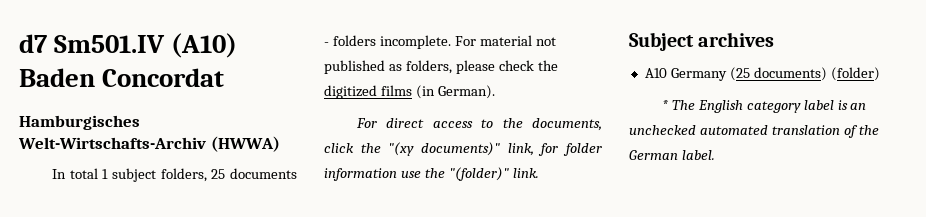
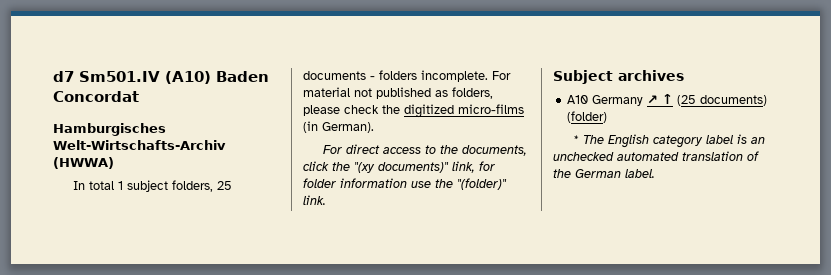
[380,85,412,96] films -> [458,104,524,114] micro-films
(727, 74) none -> [647,94,674,104] ↗ ↑

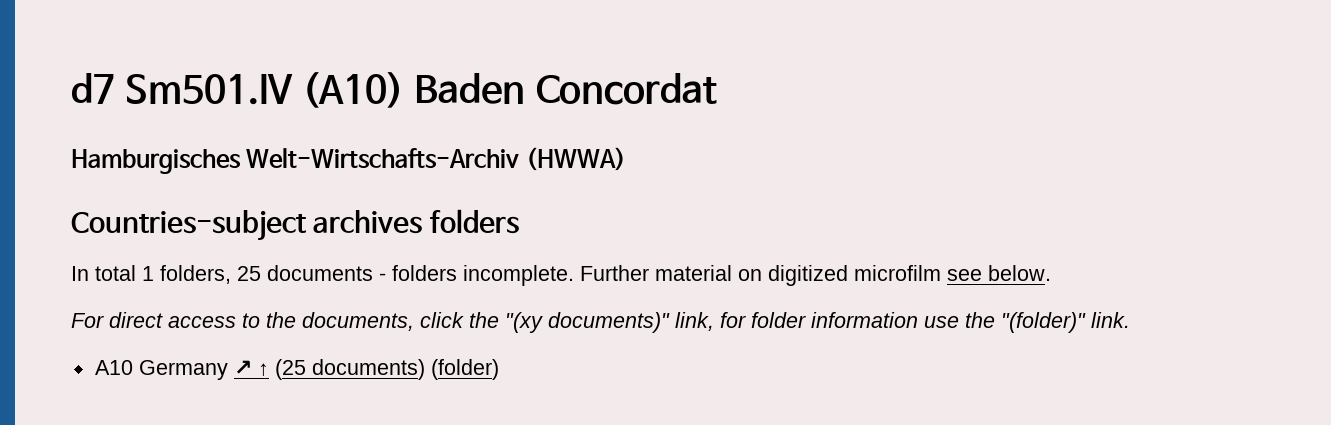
(114, 163) none -> [71,209,519,241] // Countries-subject archives folders
[126,180,168,192] subject -> (154, 273) none
[492,71,511,80] [303,87,493,99] [303,104,524,118] [303,121,374,133] For material not published as folders, please check the digitized micro-films (in German). -> [580,265,1051,286] Further material on digitized microfilm see below.
[553,70,684,84] // Subject archives -> (1130, 320) none
[572,134,765,148] [553,151,759,161] [553,169,655,178] // * The English category label is an unchecked automated translation of the German label. -> (499, 369) none

